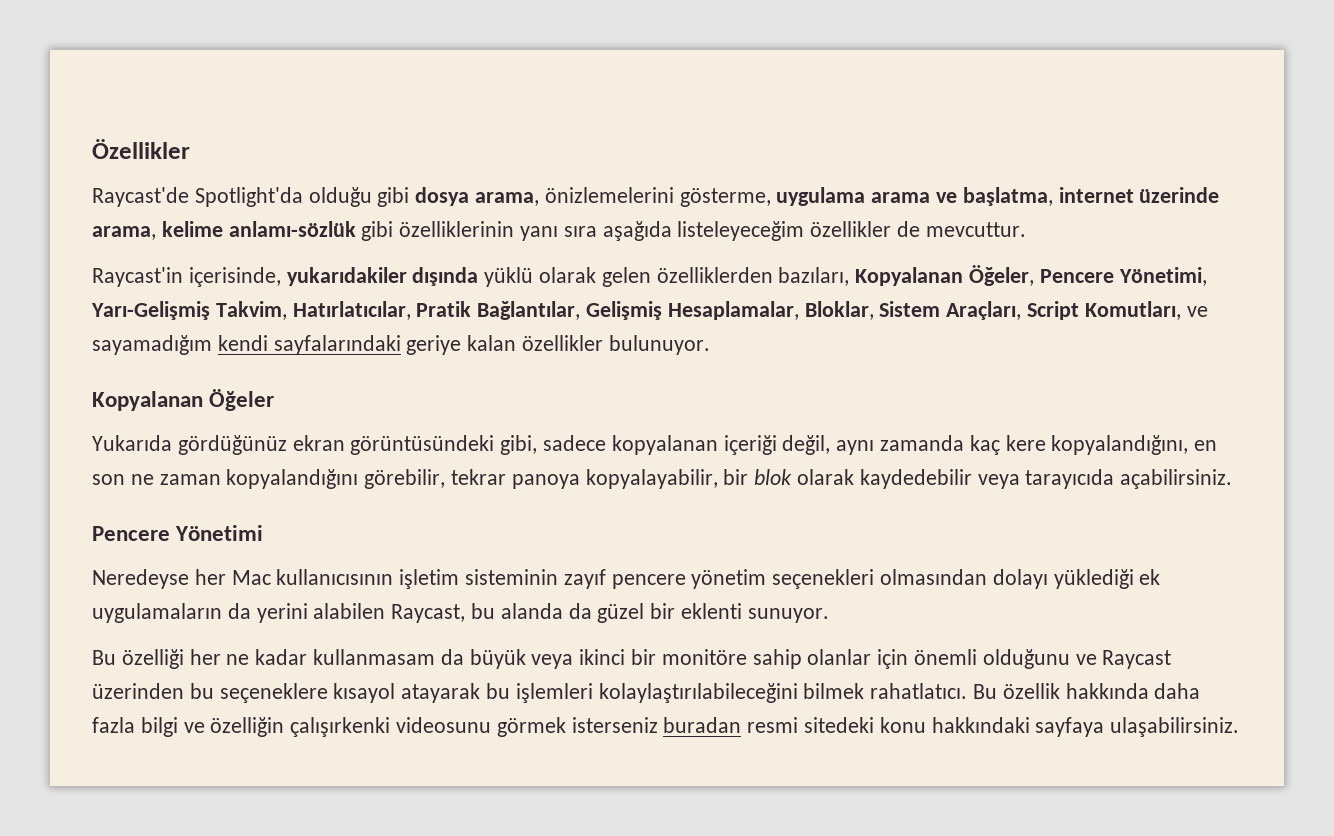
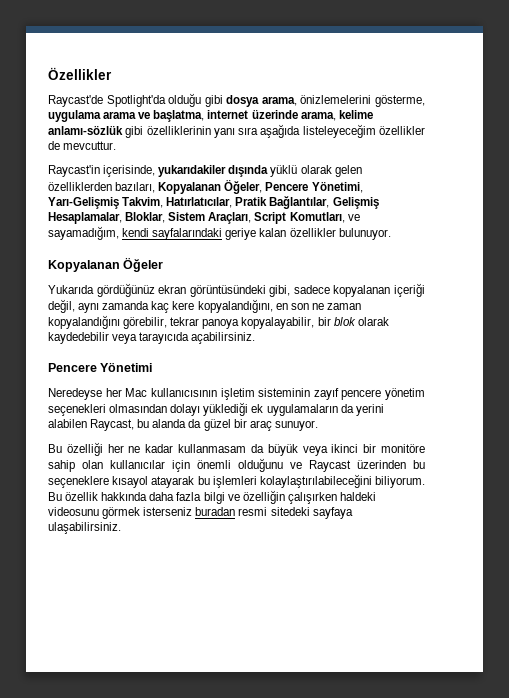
[92,335,212,355] sayamadığım -> [48,226,119,240] sayamadığım,
[681,603,743,619] eklenti -> [249,420,272,431] araç
[807,649,872,665] olanlar -> [82,460,165,469] olan kullanıcılar
[803,683,968,699] bilmek rahatlatıcı. -> [375,476,425,488] biliyorum.
[290,717,391,737] çalışırkenki -> [287,492,376,504] çalışırken haldeki
[879,717,1030,733] konu hakkındaki -> (310, 511) none

